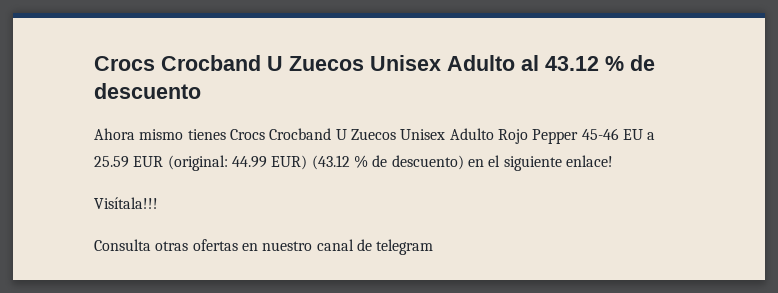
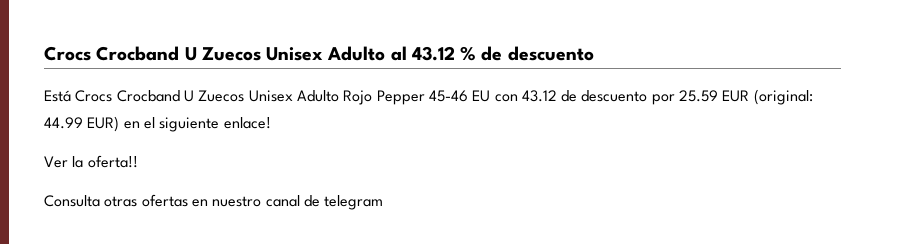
[94,128,226,140] Ahora mismo tienes -> [44,90,71,102] Está
[647,132,656,140] a -> [494,90,675,105] con 43.12 de descuento por
[311,155,464,170] (43.12 % de descuento) -> (120, 124) none
[94,197,158,209] Visítala!!! -> [44,155,138,168] Ver la oferta!!

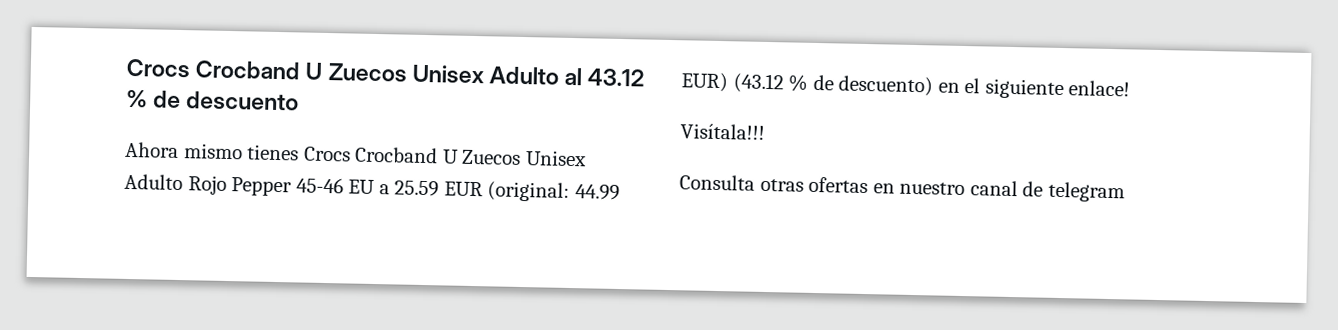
[44,90,71,102] Está -> [125,141,300,161] Ahora mismo tienes
[494,90,675,105] con 43.12 de descuento por -> [378,184,390,195] a
(120, 124) none -> [732,73,934,97] (43.12 % de descuento)
[44,155,138,168] Ver la oferta!! -> [680,123,765,140] Visítala!!!

